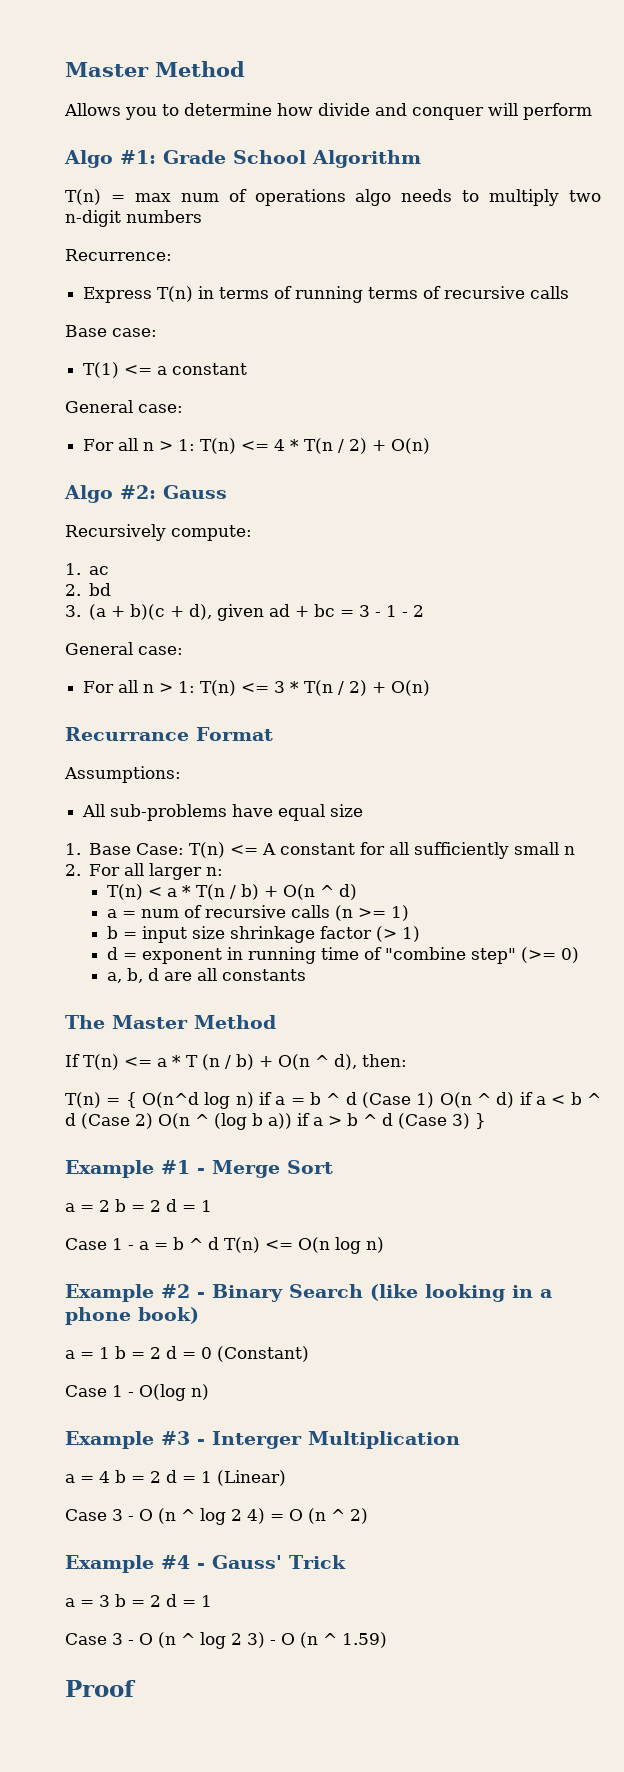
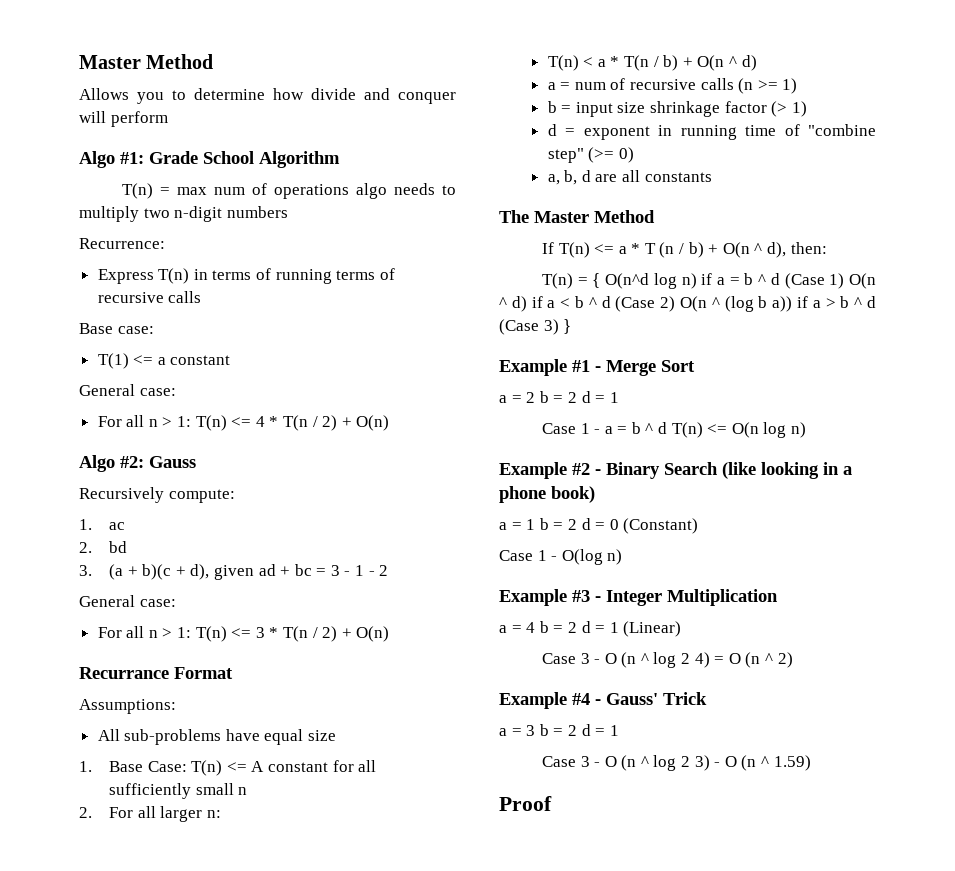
[212,1431,302,1449] Interger -> [606,590,662,606] Integer

